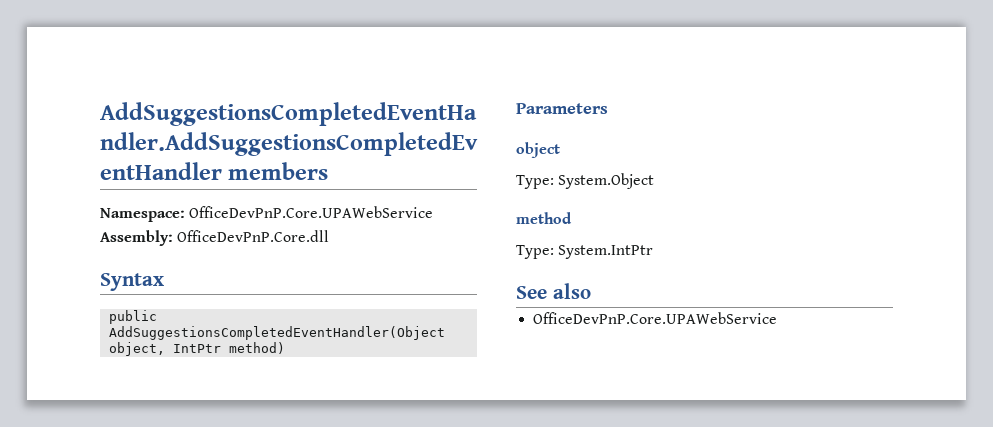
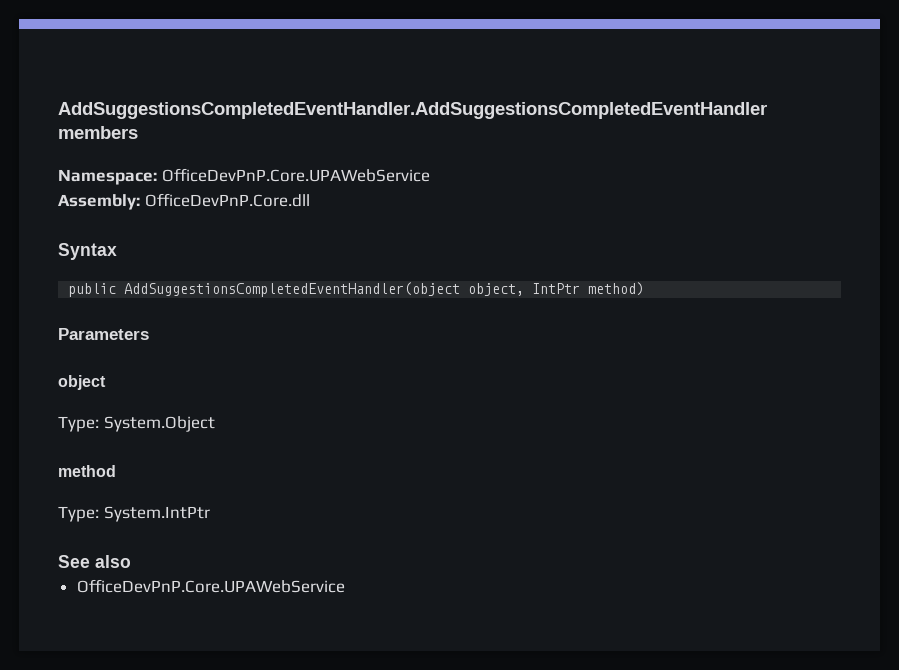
[109,326,446,340] AddSuggestionsCompletedEventHandler(Object -> [124,282,461,297] AddSuggestionsCompletedEventHandler(object

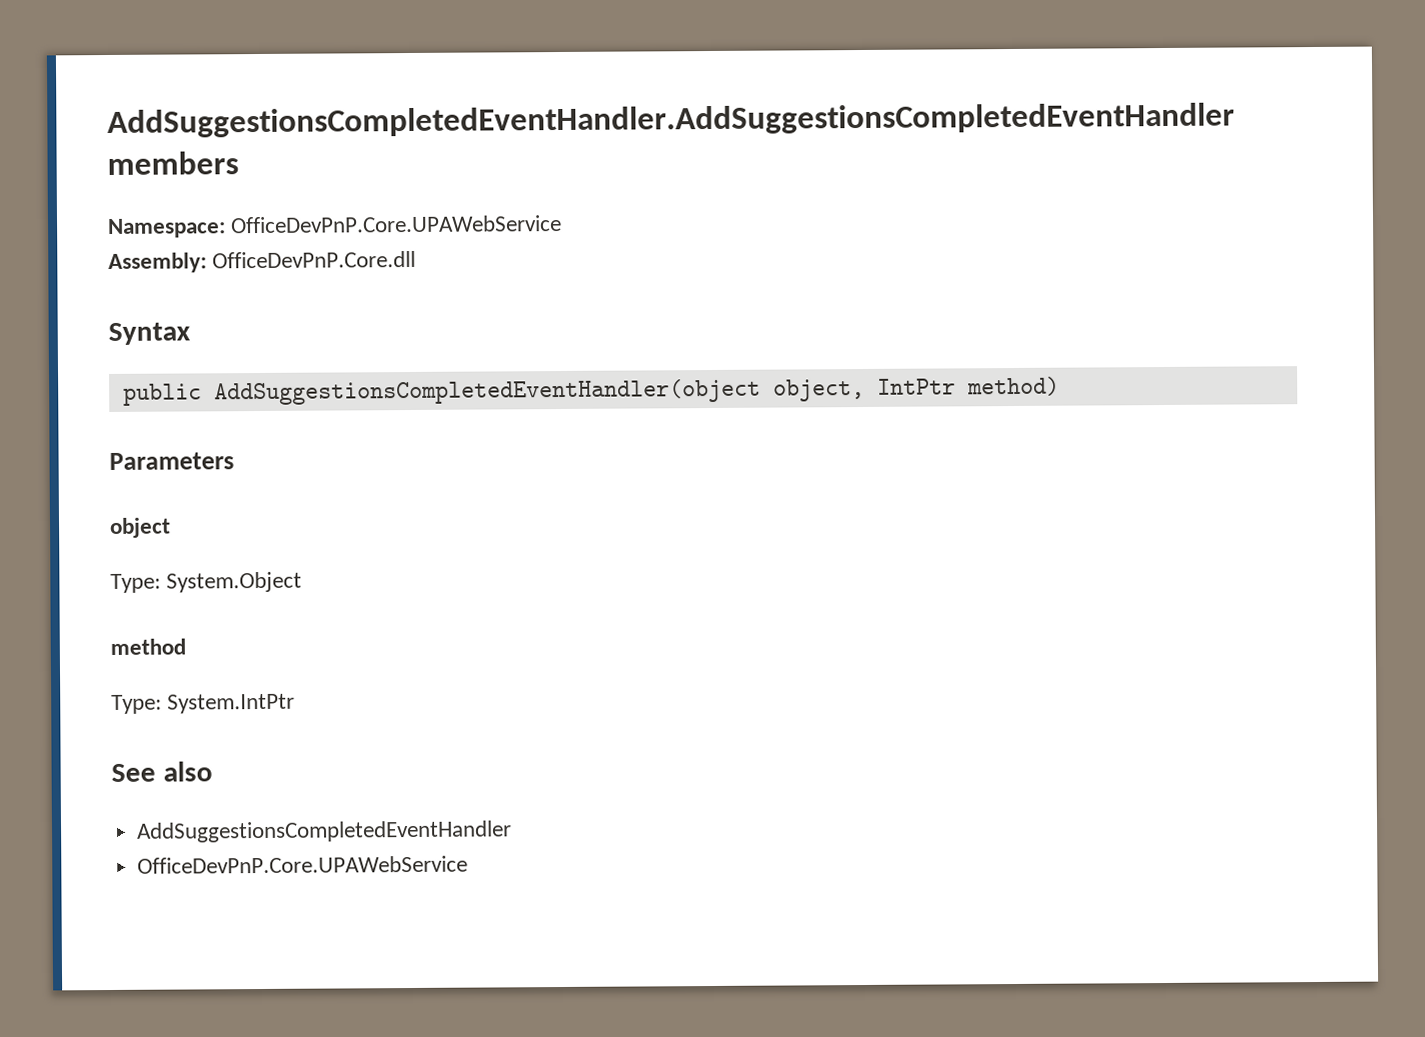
(131, 561) none -> [137,820,513,843] // AddSuggestionsCompletedEventHandler

